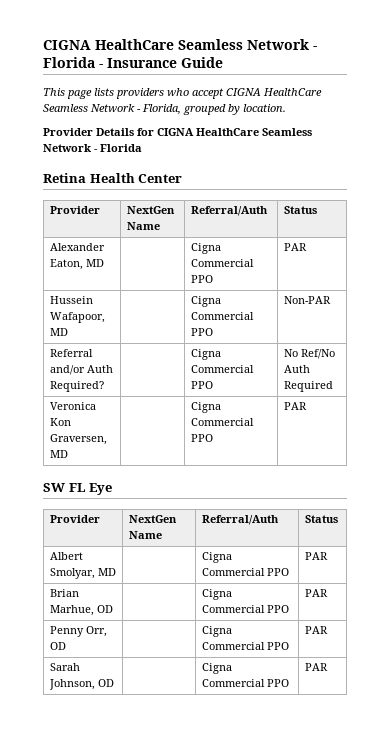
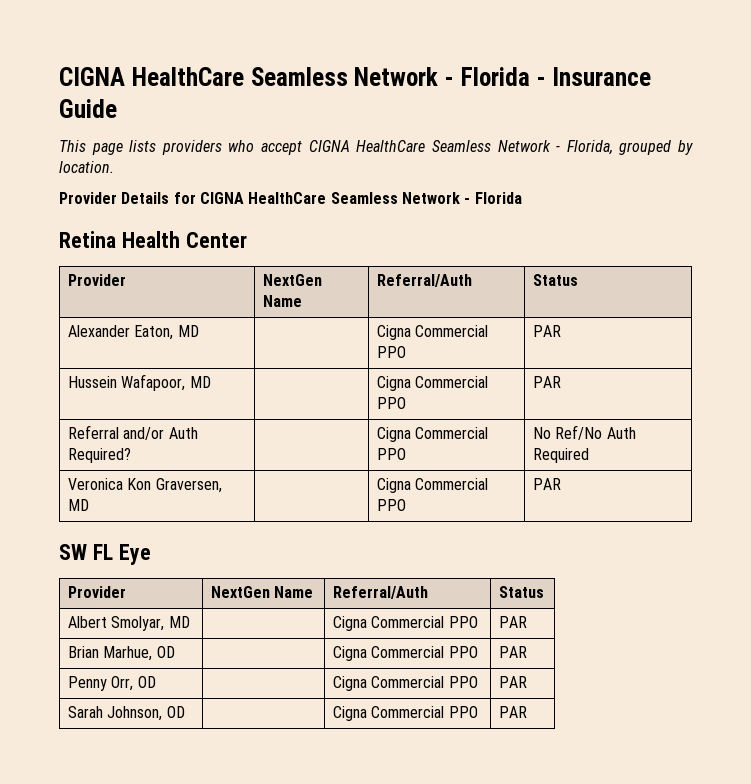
[283,296,331,304] Non-PAR -> [532,376,561,388] PAR

